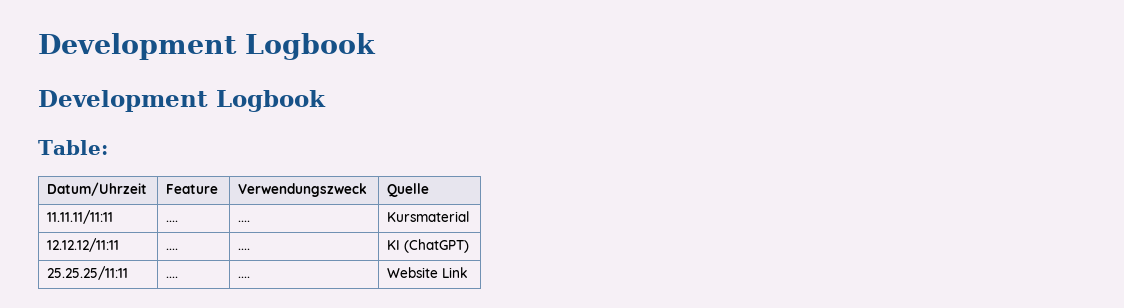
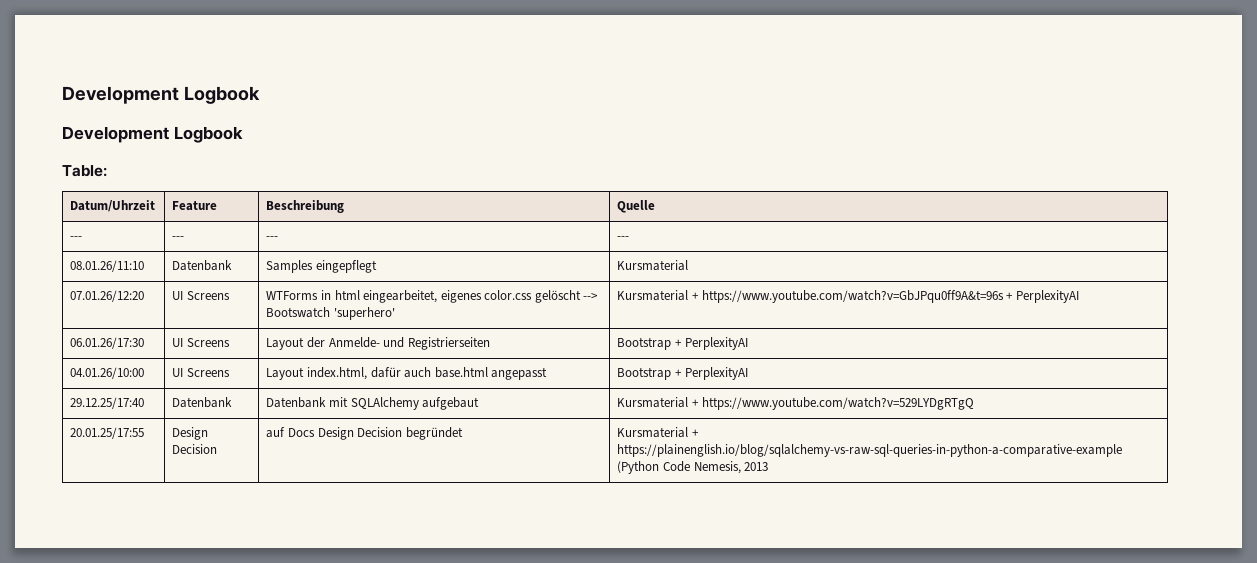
[238,183,368,197] Verwendungszweck -> [266,200,345,213] Beschreibung
[47,210,114,224] [166,220,179,222] [238,220,251,222] [387,211,470,222] [47,238,120,252] [166,248,179,250] [238,248,251,250] [387,239,470,253] [47,266,129,280] [166,276,179,278] [238,276,251,278] [387,267,469,278] 11.11.11/11:11 | .... | .... | Kursmaterial // 12.12.12/11:11 | .... | .... | KI (ChatGPT) // 25.25.25/11:11 | .... | .... | Website Link -> [70,236,83,240] [172,236,185,240] [266,236,279,240] [617,236,630,240] [70,260,145,272] [172,260,233,271] [266,260,377,273] [617,260,689,271] [70,290,145,302] [172,291,230,300] [266,290,599,303] [266,307,395,320] [617,290,1079,303] [70,337,145,349] [172,338,230,347] [266,337,490,350] [617,337,748,350] [70,367,145,379] [172,368,230,377] [266,367,548,380] [617,367,748,380] [70,397,145,409] [172,397,233,408] [266,397,480,410] [617,397,974,410] [70,427,145,439] [172,427,209,440] [172,444,218,454] [266,427,463,440] [617,427,699,438] [617,444,1123,457] [617,461,769,474] --- | --- | --- | --- // 08.01.26/11:10 | Datenbank | Samples eingepflegt | Kursmaterial // 07.01.26/12:20 | UI Screens | WTForms in html eingearbeitet, eigenes color.css gelöscht --> Bootswatch 'superhero' | Kursmaterial + https://www.youtube.com/watch?v=GbJPqu0ff9A&t=96s + PerplexityAI // 06.01.26/17:30 | UI Screens | Layout der Anmelde- und Registrierseiten | Bootstrap + PerplexityAI // 04.01.26/10:00 | UI Screens | Layout index.html, dafür auch base.html angepasst | Bootstrap + PerplexityAI // 29.12.25/17:40 | Datenbank | Datenbank mit SQLAlchemy aufgebaut | Kursmaterial + https://www.youtube.com/watch?v=529LYDgRTgQ // 20.01.25/17:55 | Design Decision | auf Docs Design Decision begründet | Kursmaterial + https://plainenglish.io/blog/sqlalchemy-vs-raw-sql-queries-in-python-a-comparative-example (Python Code Nemesis, 2013

